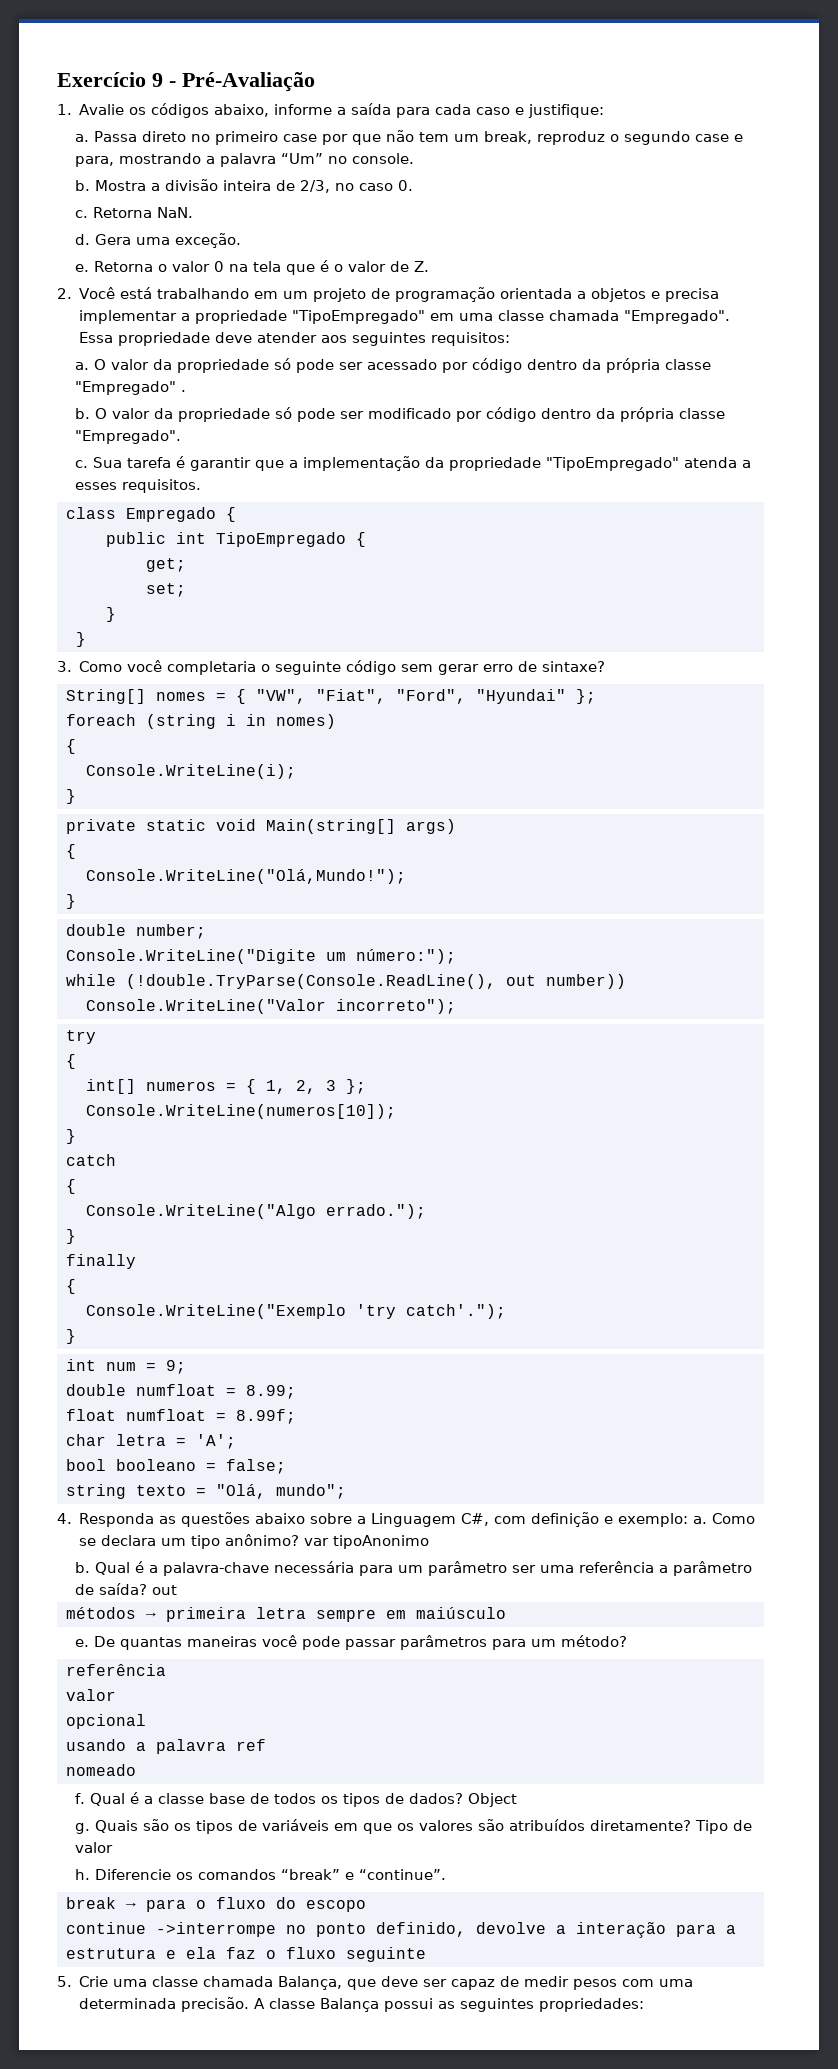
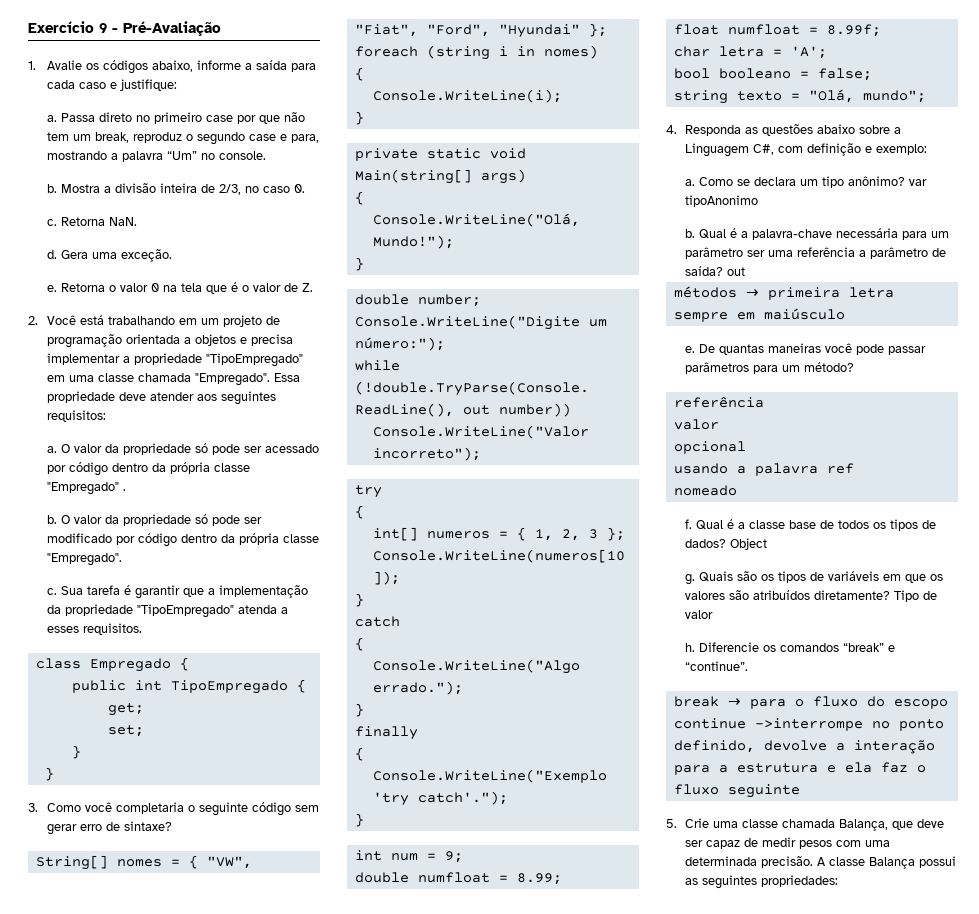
(689, 1520) none -> (928, 149) //

